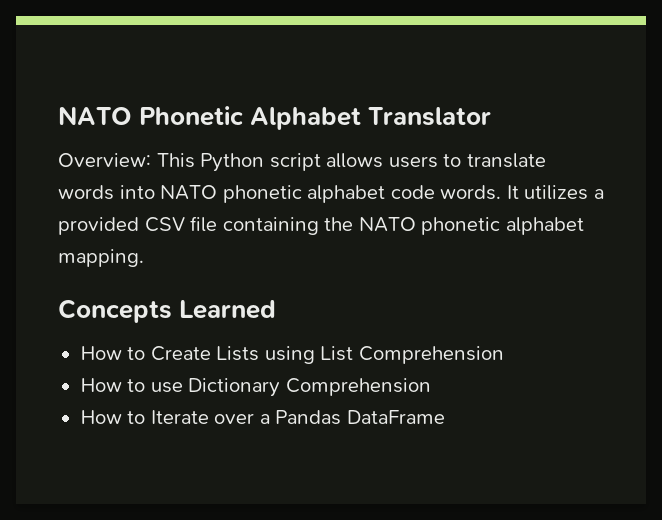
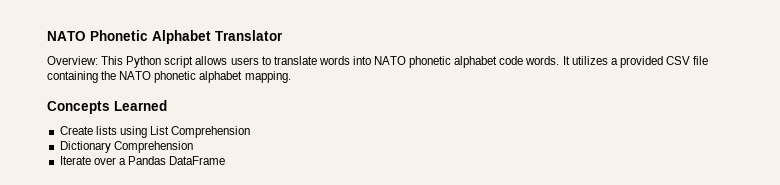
[80,346,260,361] How to Create Lists -> [59,126,117,135] Create lists
[80,378,183,393] How to use -> (251, 132) none
[80,410,146,424] How to -> (193, 147) none

